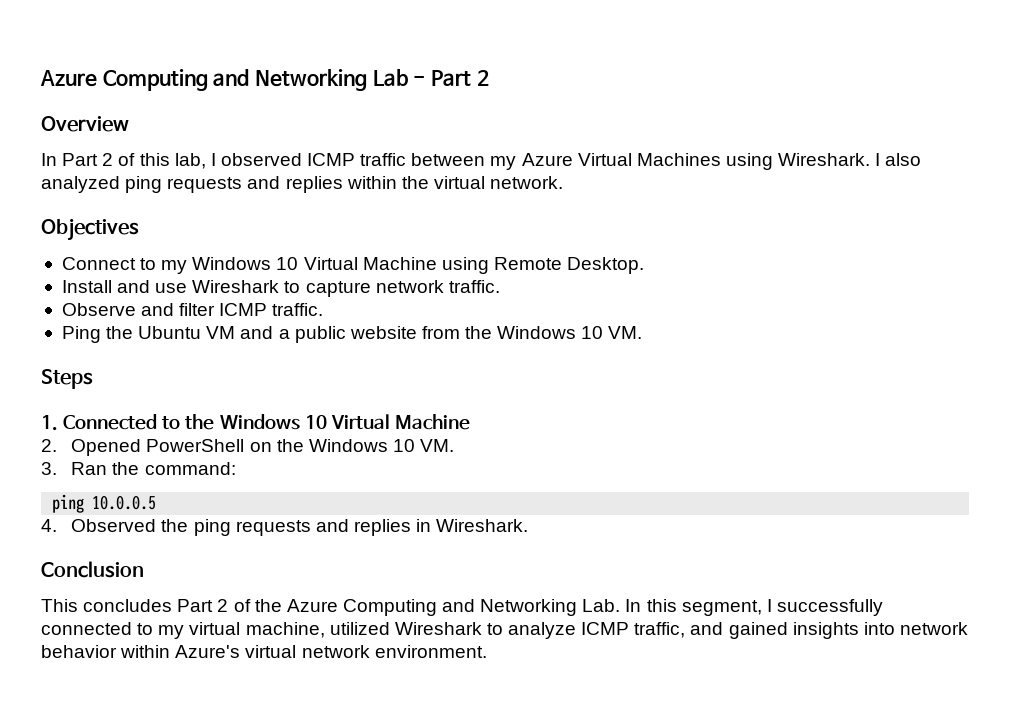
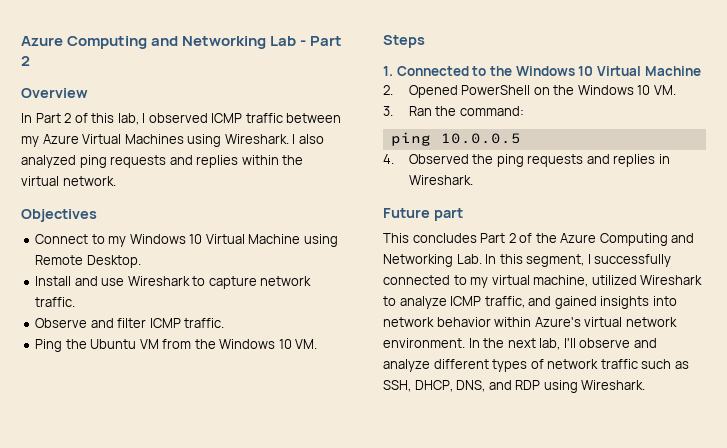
[240,326,417,343] and a public website -> (159, 344) none
[41,561,144,578] Conclusion -> [383,208,463,221] Future part
(487, 651) none -> [468,338,657,350] [383,359,689,372] [383,380,646,393] In the next lab, I'll observe and analyze different types of network traffic such as SSH, DHCP, DNS, and RDP using Wireshark.

